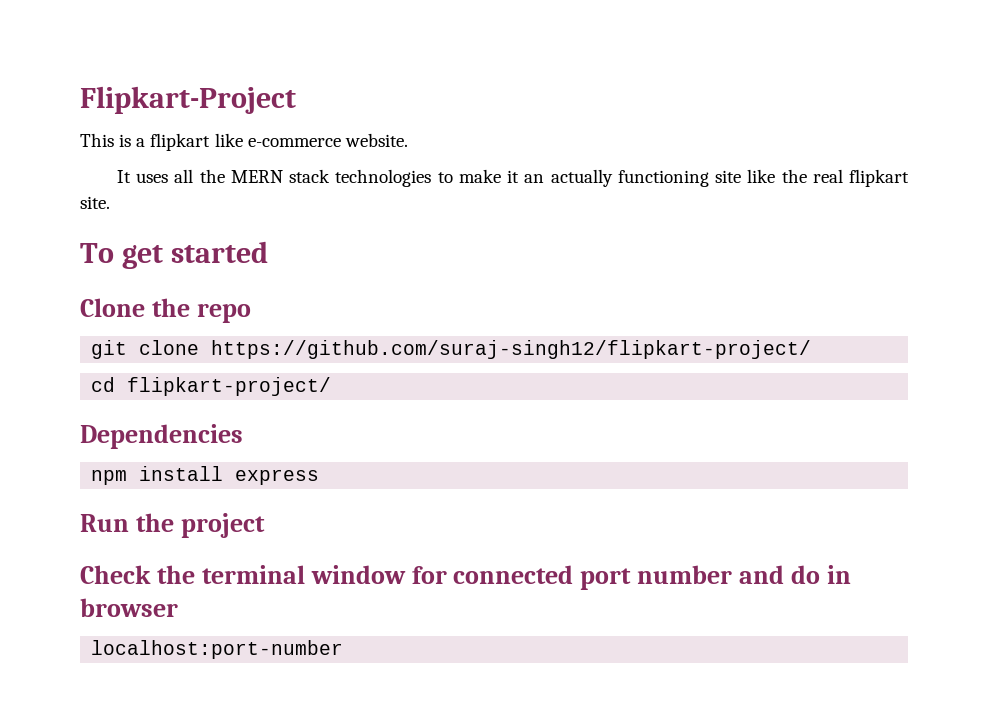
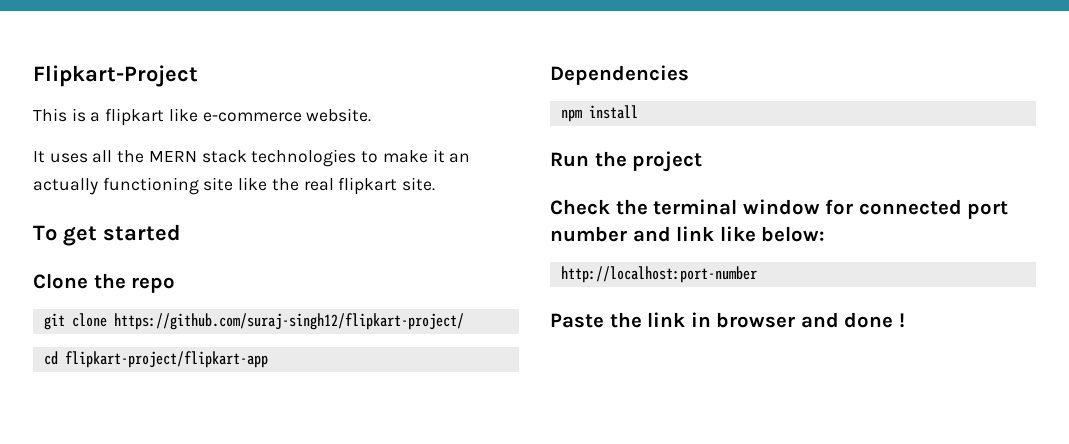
[127,377,332,396] flipkart-project/ -> [64,351,268,368] flipkart-project/flipkart-app
[235,469,320,485] express -> (638, 112) none
[790,565,820,584] do -> [676,226,826,242] [560,266,757,283] [550,312,686,328] link like below: // http://localhost:port-number // Paste the link
[91,640,344,659] // localhost:port-number -> [800,312,905,328] and done !

